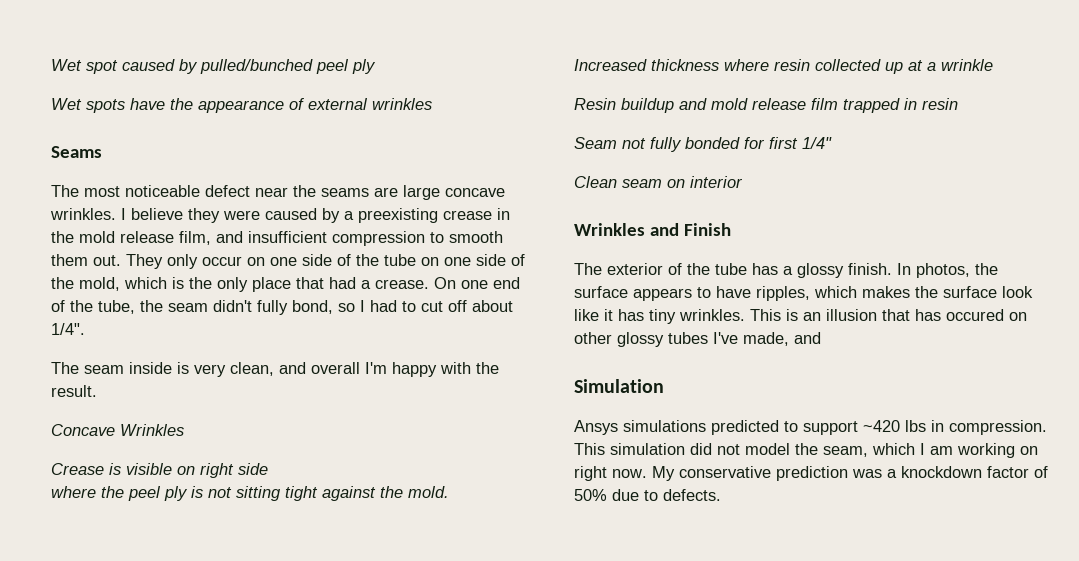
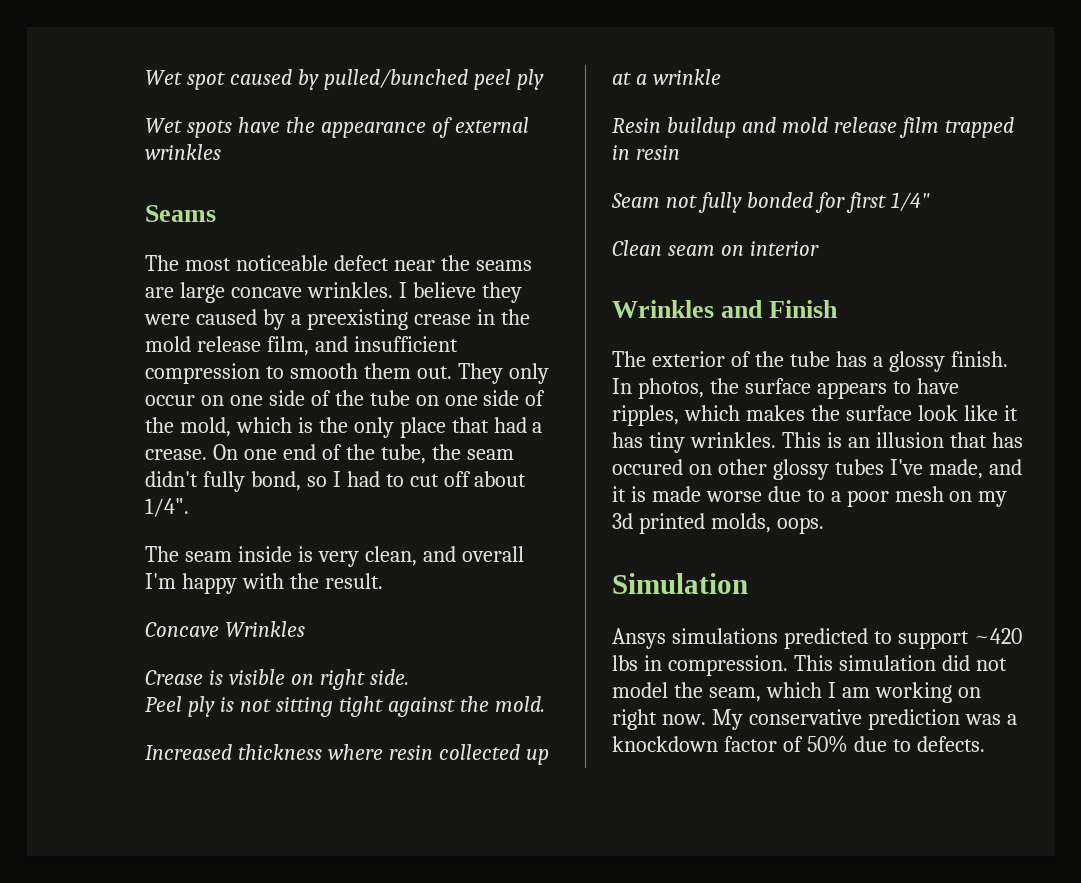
[238,463,268,475] [51,486,161,501] side // where the peel -> [369,669,409,685] [145,696,182,712] side. // Peel
(821, 338) none -> [612,486,1008,507] [612,513,824,534] it is made worse due to a poor mesh on my 3d printed molds, oops.

